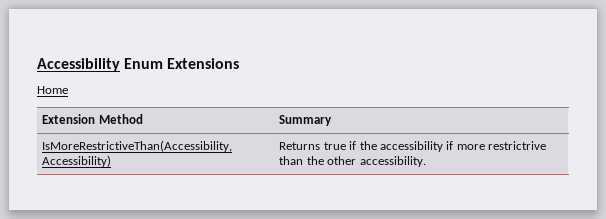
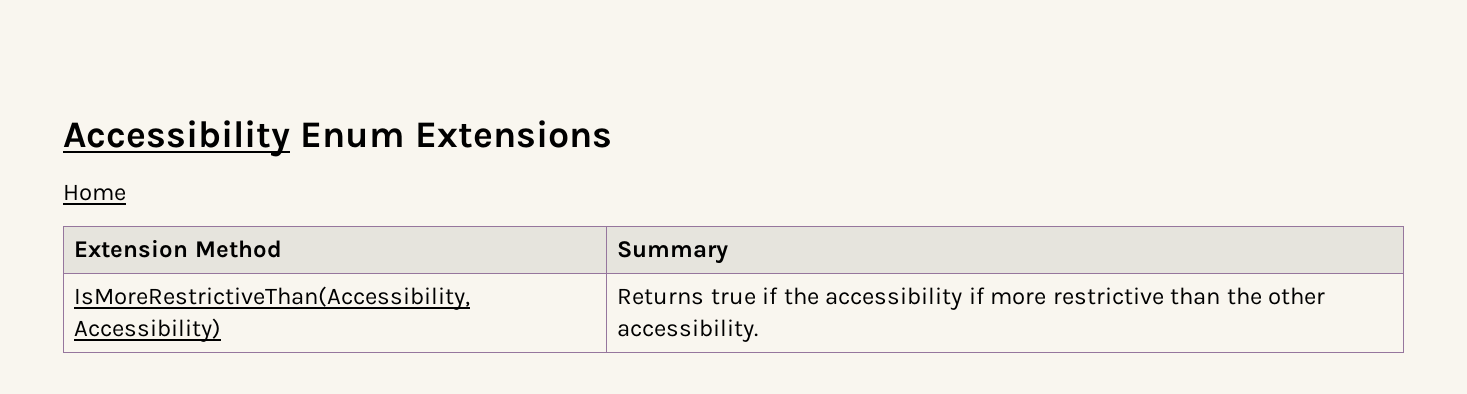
[488,141,547,150] restrictrive -> [1052,287,1164,305] restrictive

